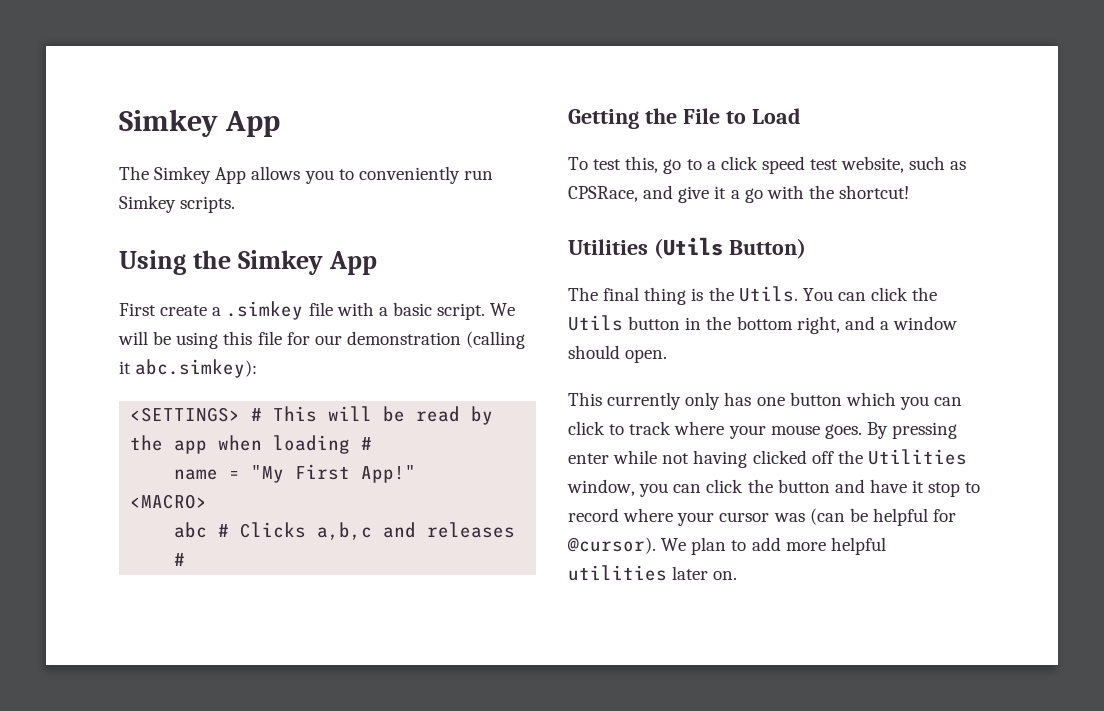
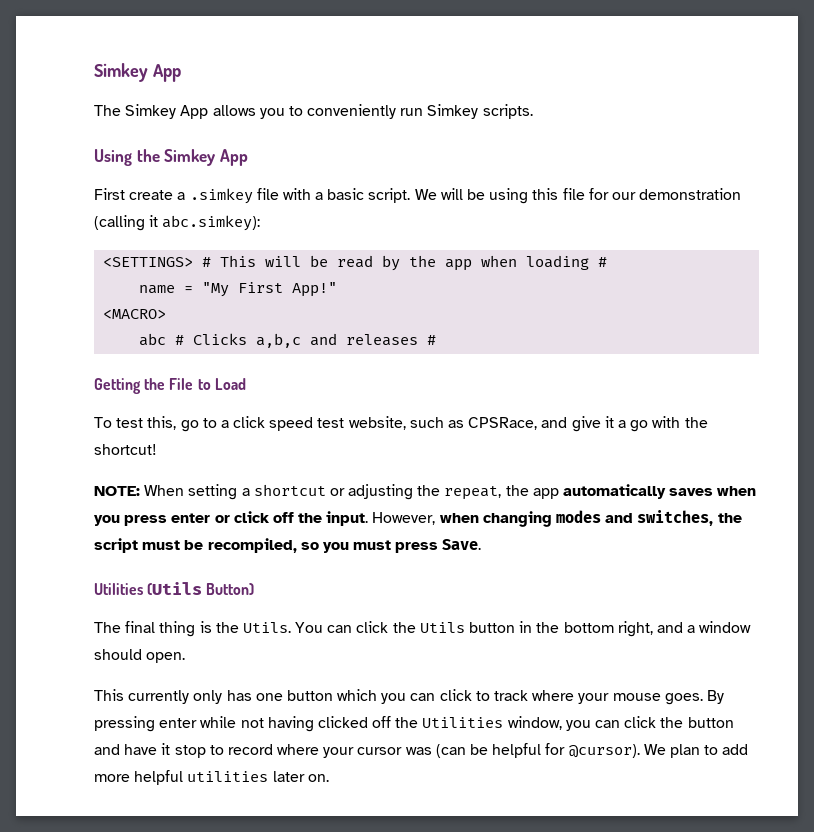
(910, 192) none -> [94,484,757,500] [94,510,742,527] [94,538,482,553] // NOTE: When setting a shortcut or adjusting the repeat, the app automatically saves when you press enter or click off the input. However, when changing modes and switches, the script must be recompiled, so you must press Save.

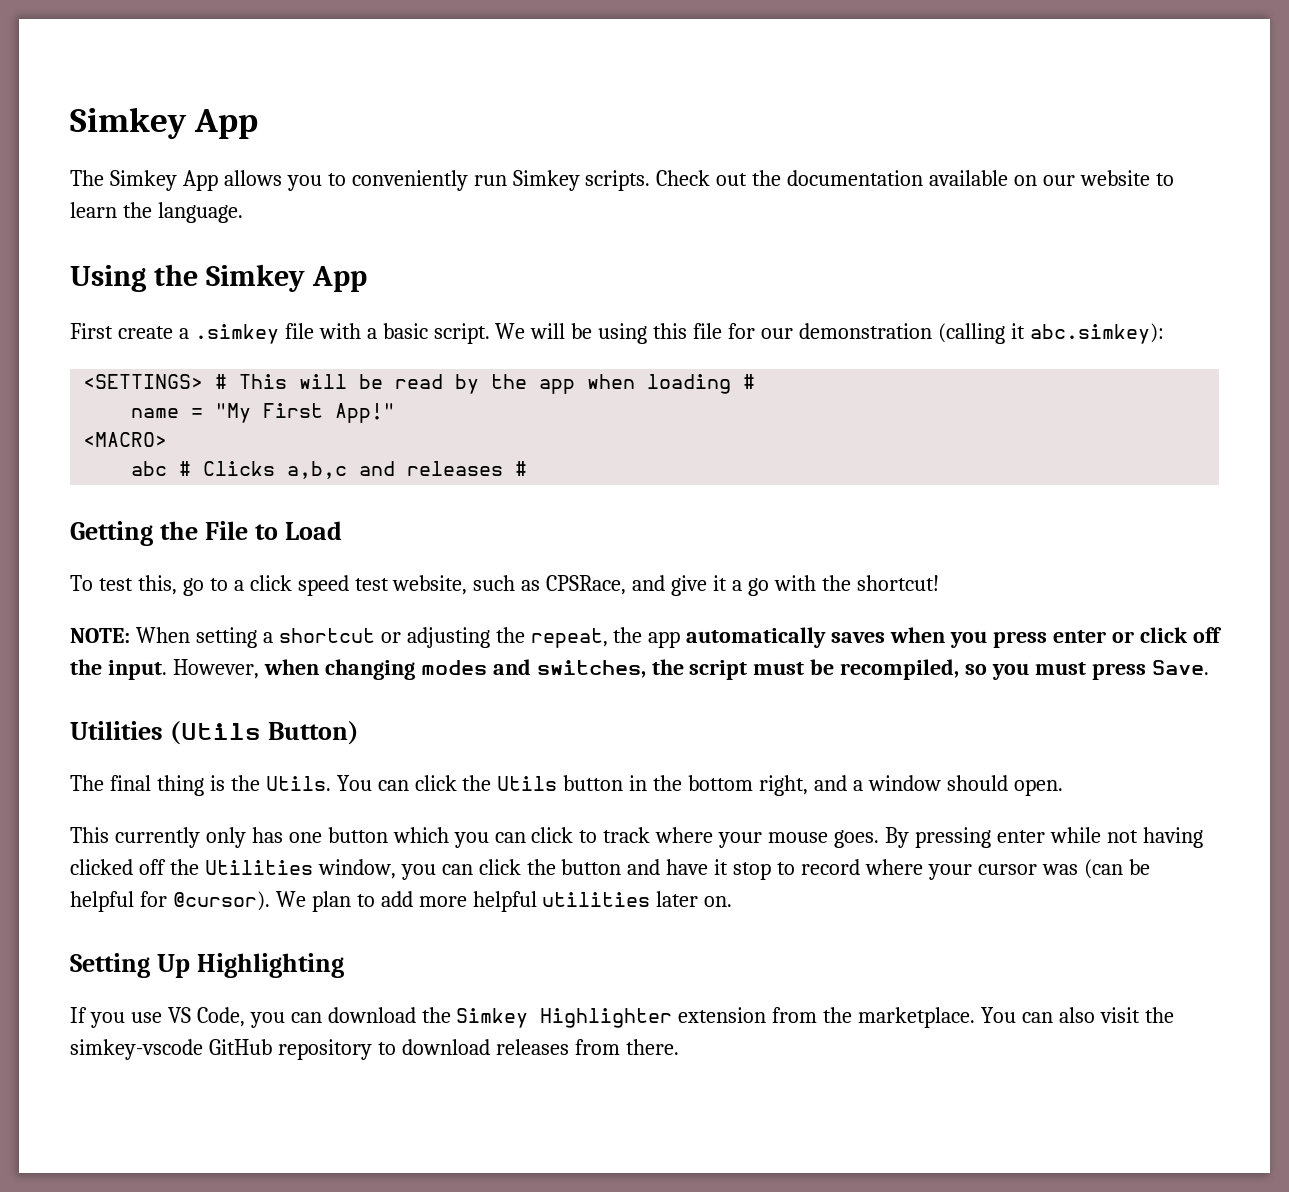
(533, 111) none -> [656,170,1174,186] [70,202,243,223] Check out the documentation available on our website to learn the language.
(329, 778) none -> [70,953,344,978] [70,1007,1174,1028] [70,1039,679,1060] // Setting Up Highlighting // If you use VS Code, you can download the Simkey Highlighter extension from the marketplace. You can also visit the simkey-vscode GitHub repository to download releases from there.

